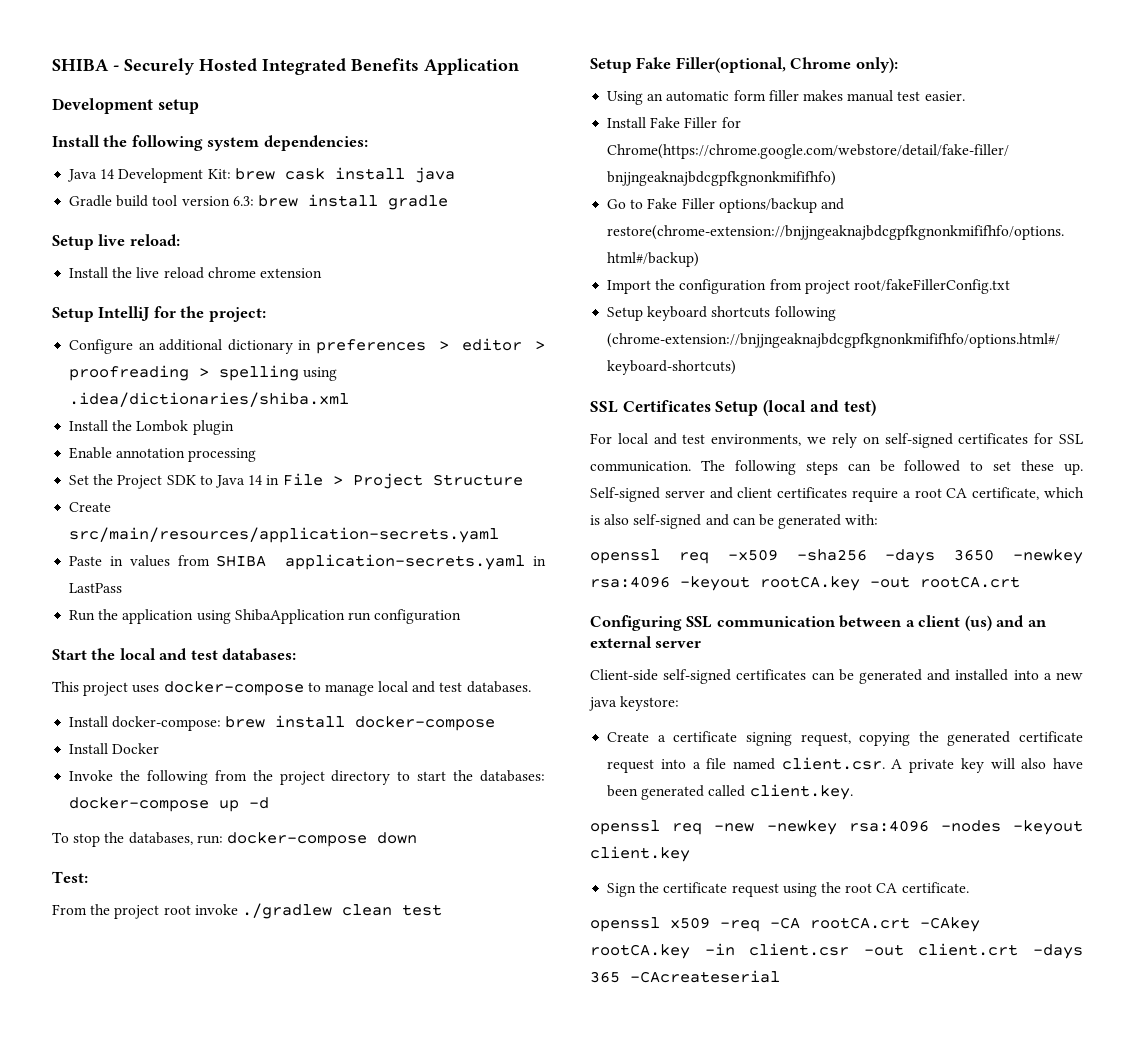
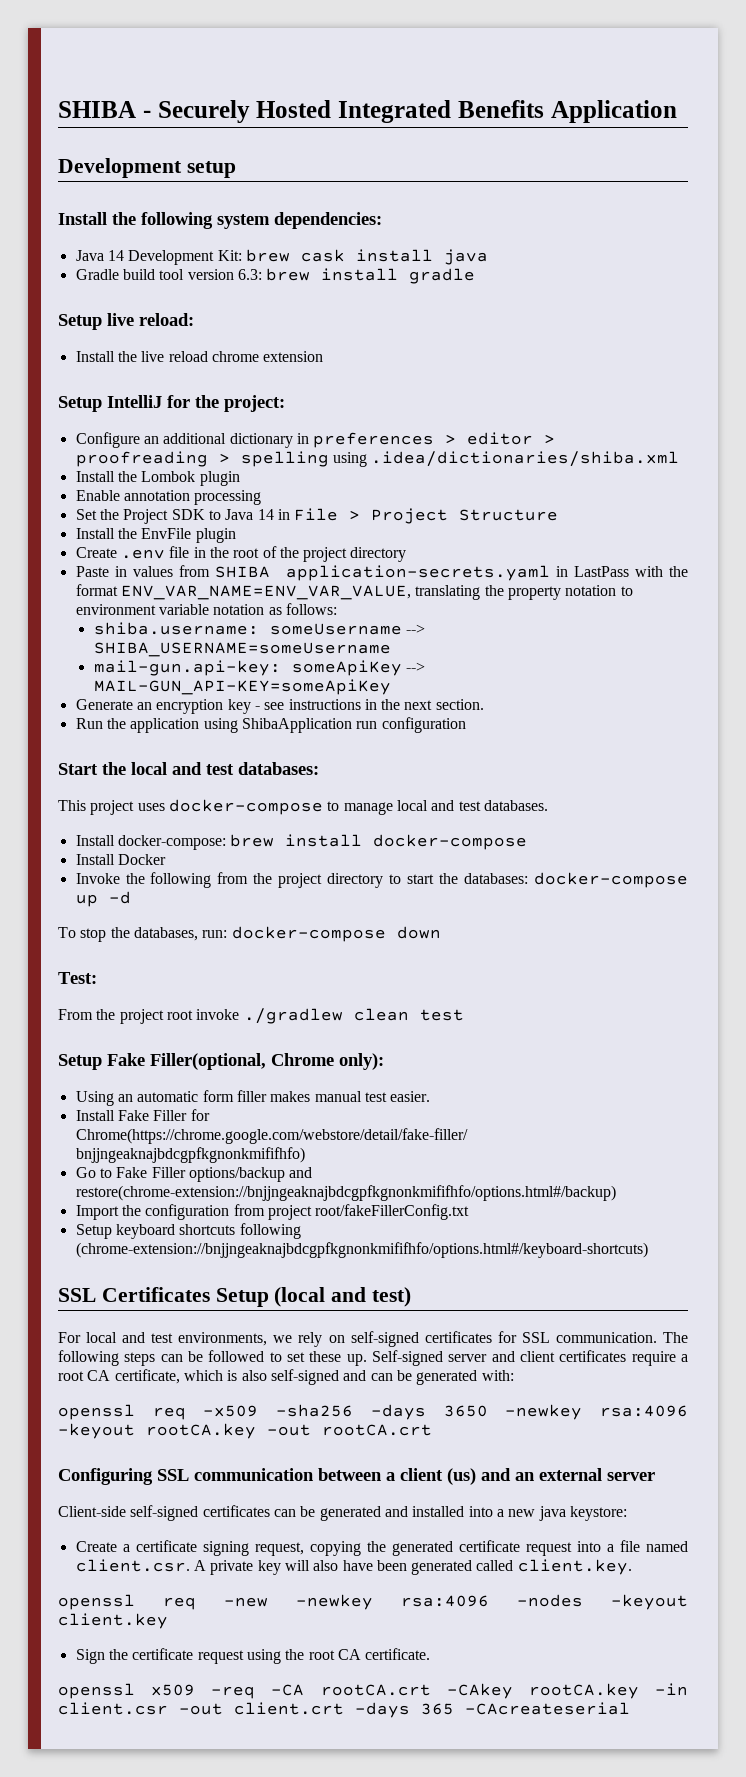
[69,502,112,512] [69,527,500,543] Create src/main/resources/application-secrets.yaml -> [75,528,236,543] [75,546,407,562] Install the EnvFile plugin // Create .env file in the root of the project directory
(123, 588) none -> [634,566,688,577] [75,584,633,600] [75,603,337,615] [93,622,425,635] [93,642,391,657] [93,660,425,676] [93,679,391,695] [75,699,484,714] with the format ENV_VAR_NAME=ENV_VAR_VALUE, translating the property notation to environment variable notation as follows: // shiba.username: someUsername --> SHIBA_USERNAME=someUsername // mail-gun.api-key: someApiKey --> MAIL-GUN_API-KEY=someApiKey // Generate an encryption key - see instructions in the next section.

